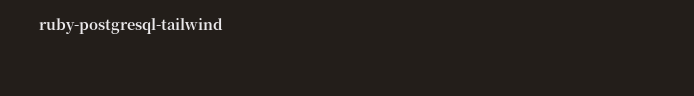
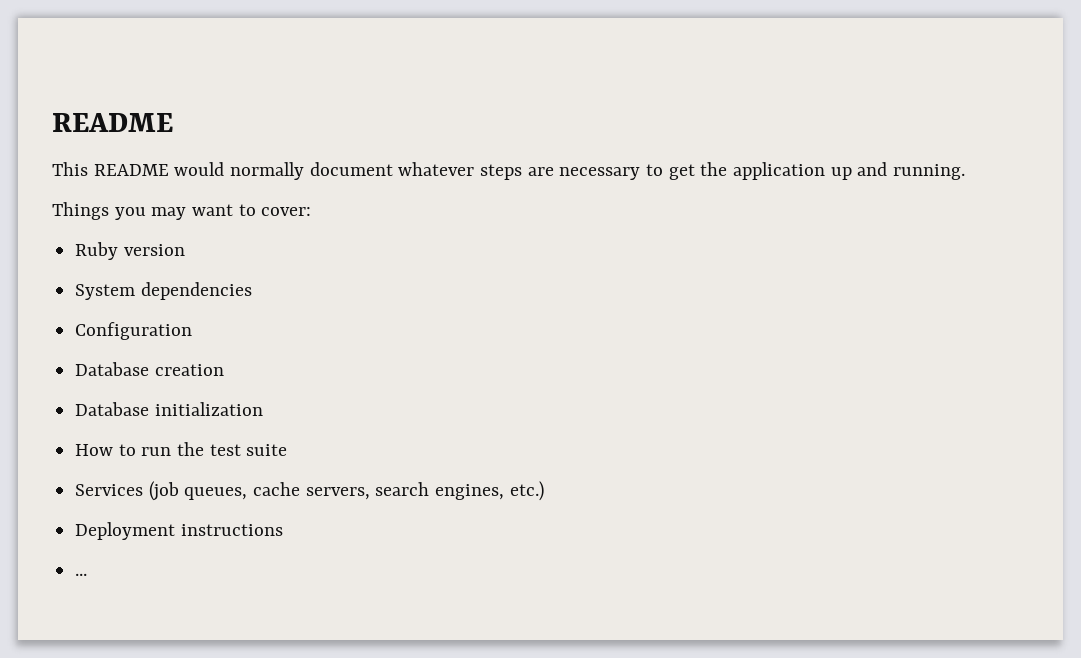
[39,18,223,34] ruby-postgresql-tailwind -> [52,113,173,132] [52,162,966,180] [52,202,312,220] [75,242,185,260] [75,282,252,300] [75,322,193,340] [75,362,224,376] [75,402,263,416] [75,442,288,456] [75,481,544,501] [75,522,283,540] [75,573,88,576] README // This README would normally document whatever steps are necessary to get the application up and running. // Things you may want to cover: // Ruby version // System dependencies // Configuration // Database creation // Database initialization // How to run the test suite // Services (job queues, cache servers, search engines, etc.) // Deployment instructions // ...

